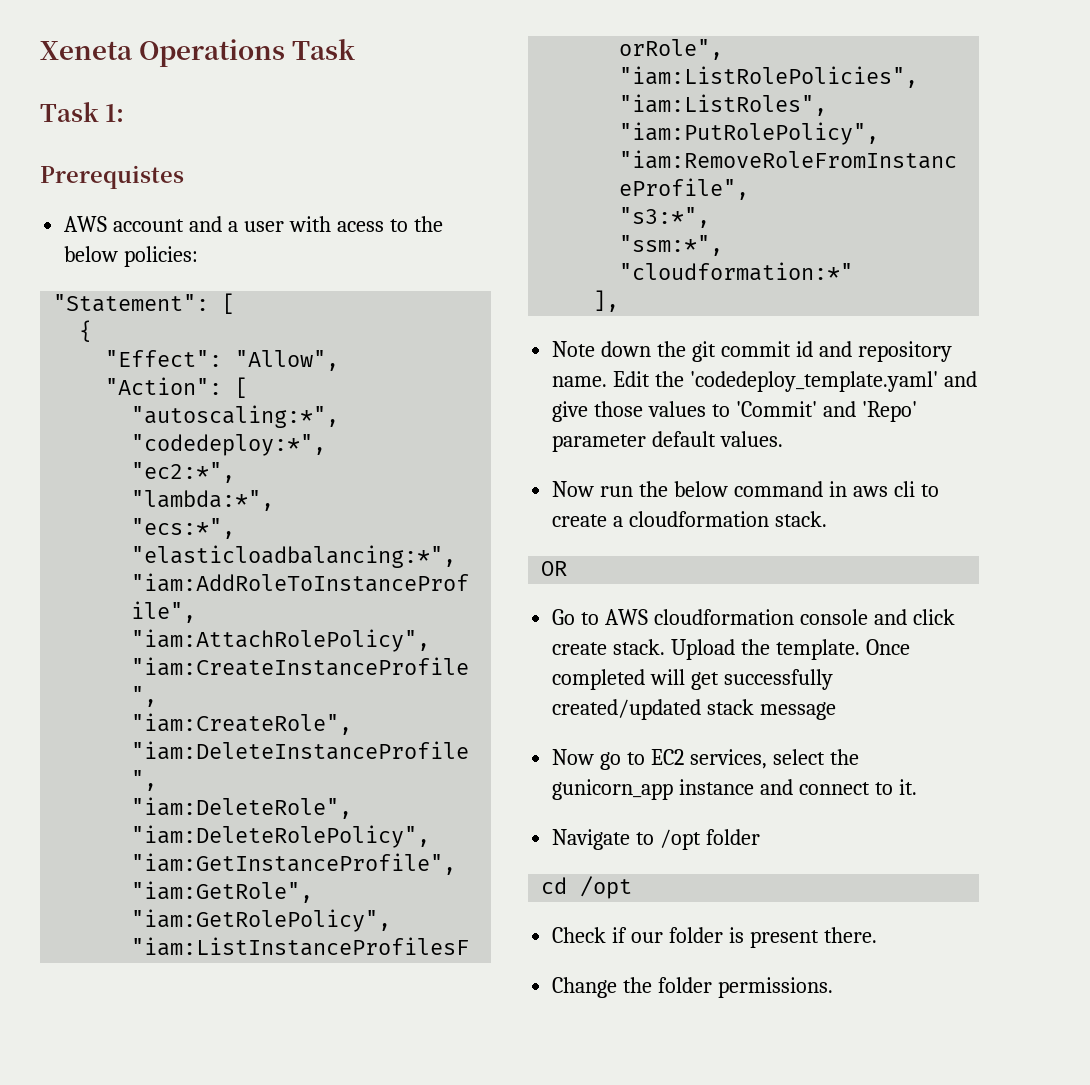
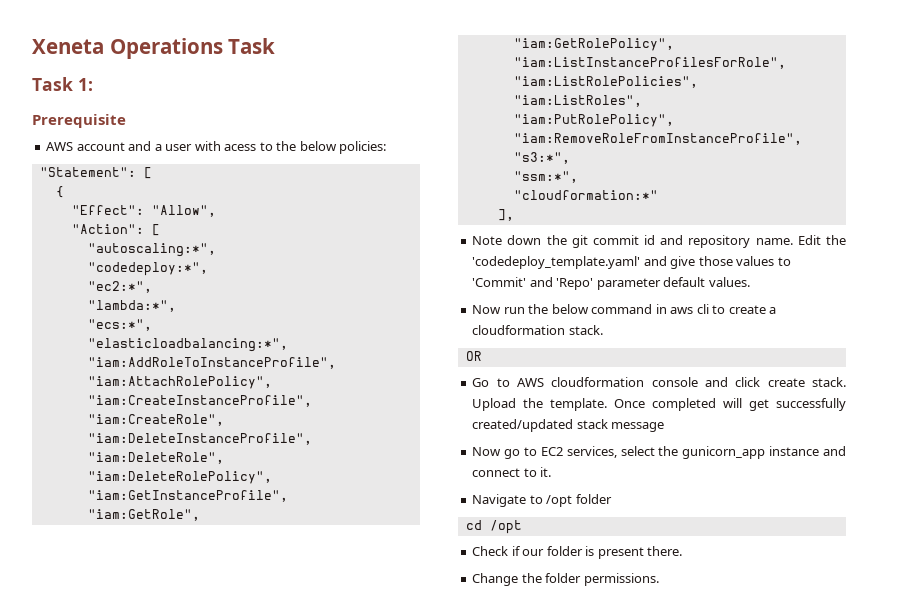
[40,165,184,189] Prerequistes -> [32,114,126,128] Prerequisite

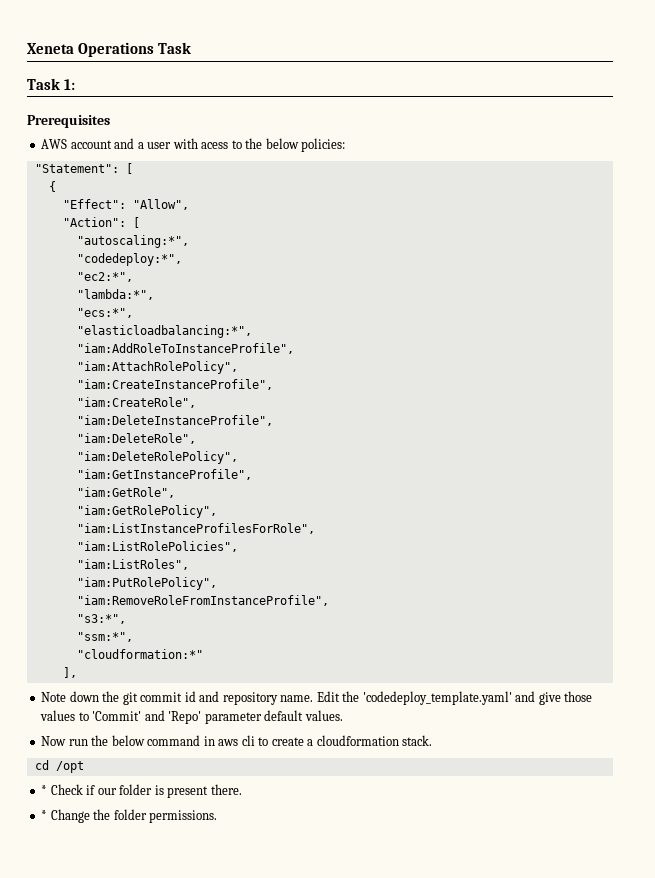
[32,114,126,128] Prerequisite -> [27,115,110,128] Prerequisites
[465,351,482,361] [472,377,846,387] [472,398,846,411] [472,419,665,432] [472,446,846,459] [472,467,552,477] [472,494,612,507] // OR // Go to AWS cloudformation console and click create stack. Upload the template. Once completed will get successfully created/updated stack message // Now go to EC2 services, select the gunicorn_app instance and connect to it. // Navigate to /opt folder -> (433, 740) none
(522, 527) none -> [41,785,48,795] *
(683, 551) none -> [41,810,48,820] *

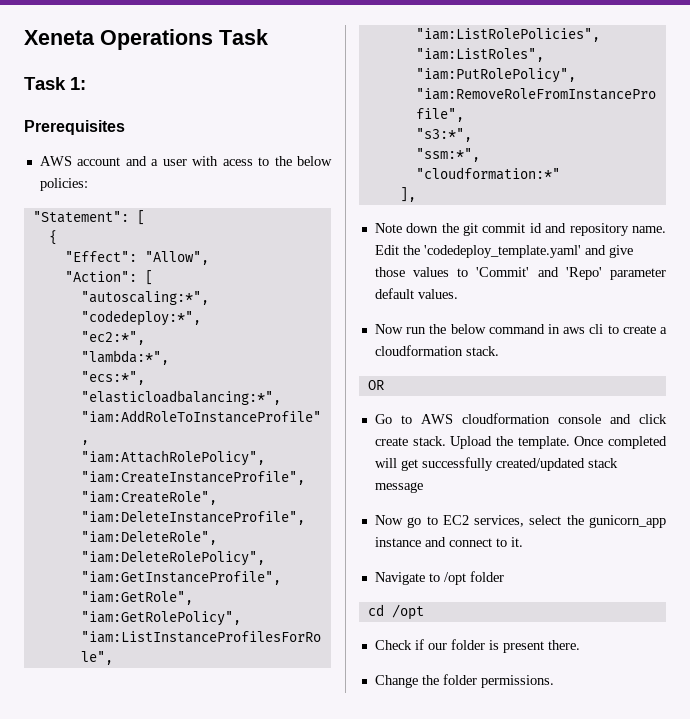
(433, 740) none -> [367,380,384,390] [374,413,667,424] [374,436,667,449] [374,457,618,471] [374,482,423,493] [374,515,666,528] [374,537,523,547] [374,571,504,585] // OR // Go to AWS cloudformation console and click create stack. Upload the template. Once completed will get successfully created/updated stack message // Now go to EC2 services, select the gunicorn_app instance and connect to it. // Navigate to /opt folder
[41,785,48,795] * -> (424, 612) none
[41,810,48,820] * -> (580, 645) none

